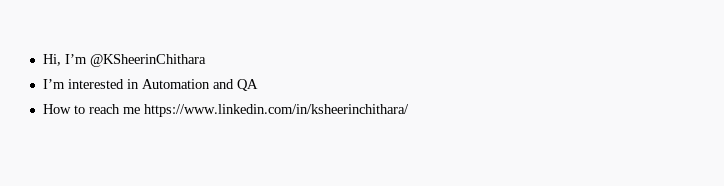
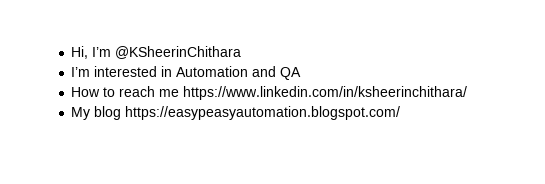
(409, 110) none -> [71,106,401,120] // My blog https://easypeasyautomation.blogspot.com/

